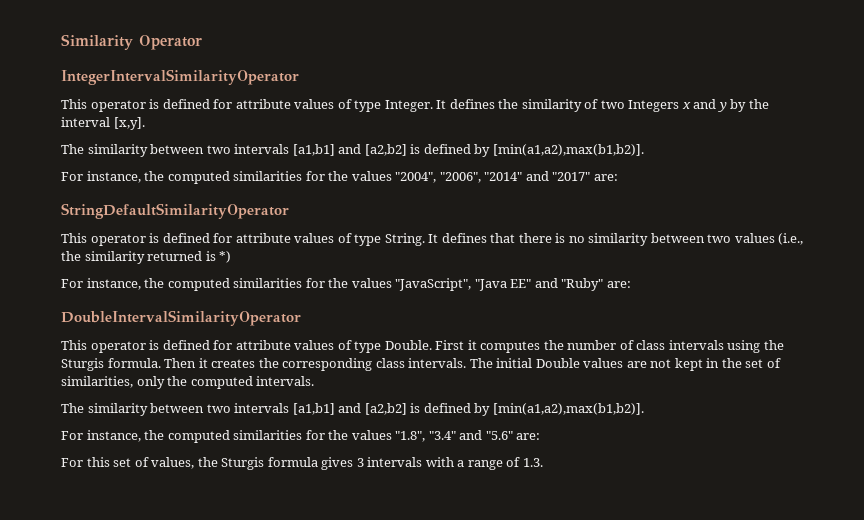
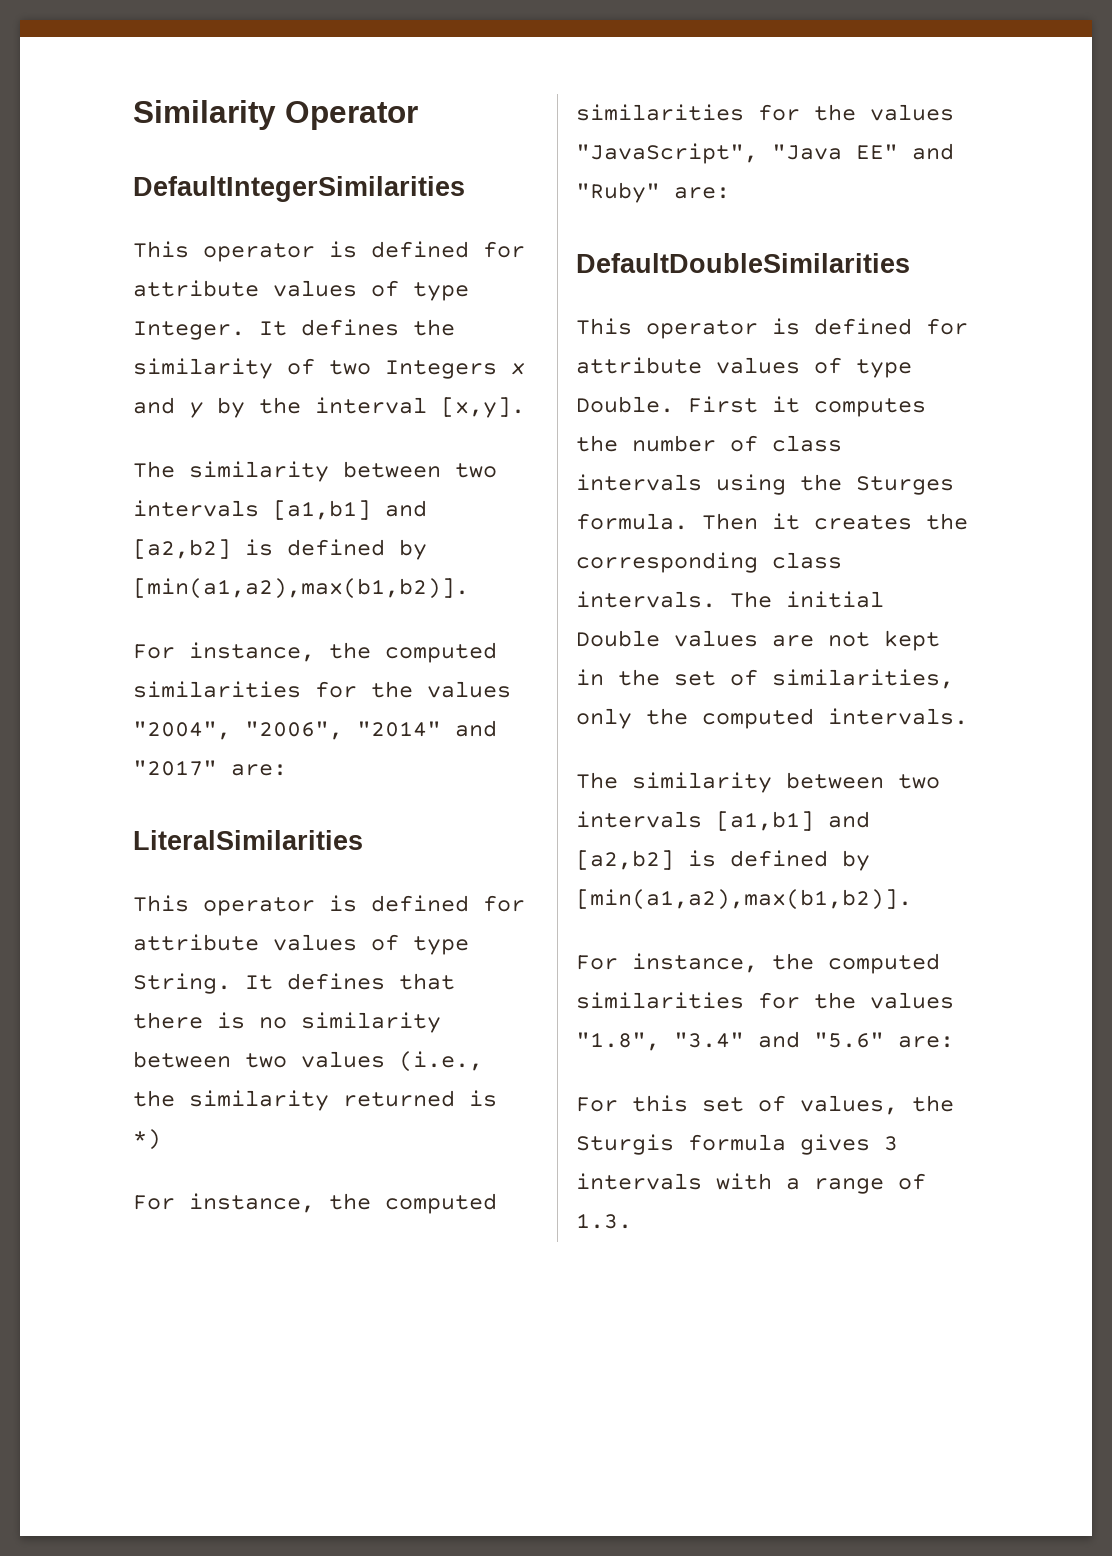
[61,69,299,85] IntegerIntervalSimilarityOperator -> [133,176,465,202] DefaultIntegerSimilarities
[61,203,289,219] StringDefaultSimilarityOperator -> [133,830,363,850] LiteralSimilarities
[61,310,301,326] DoubleIntervalSimilarityOperator -> [576,253,910,273] DefaultDoubleSimilarities
[61,358,104,371] Sturgis -> [856,476,954,495] Sturges

